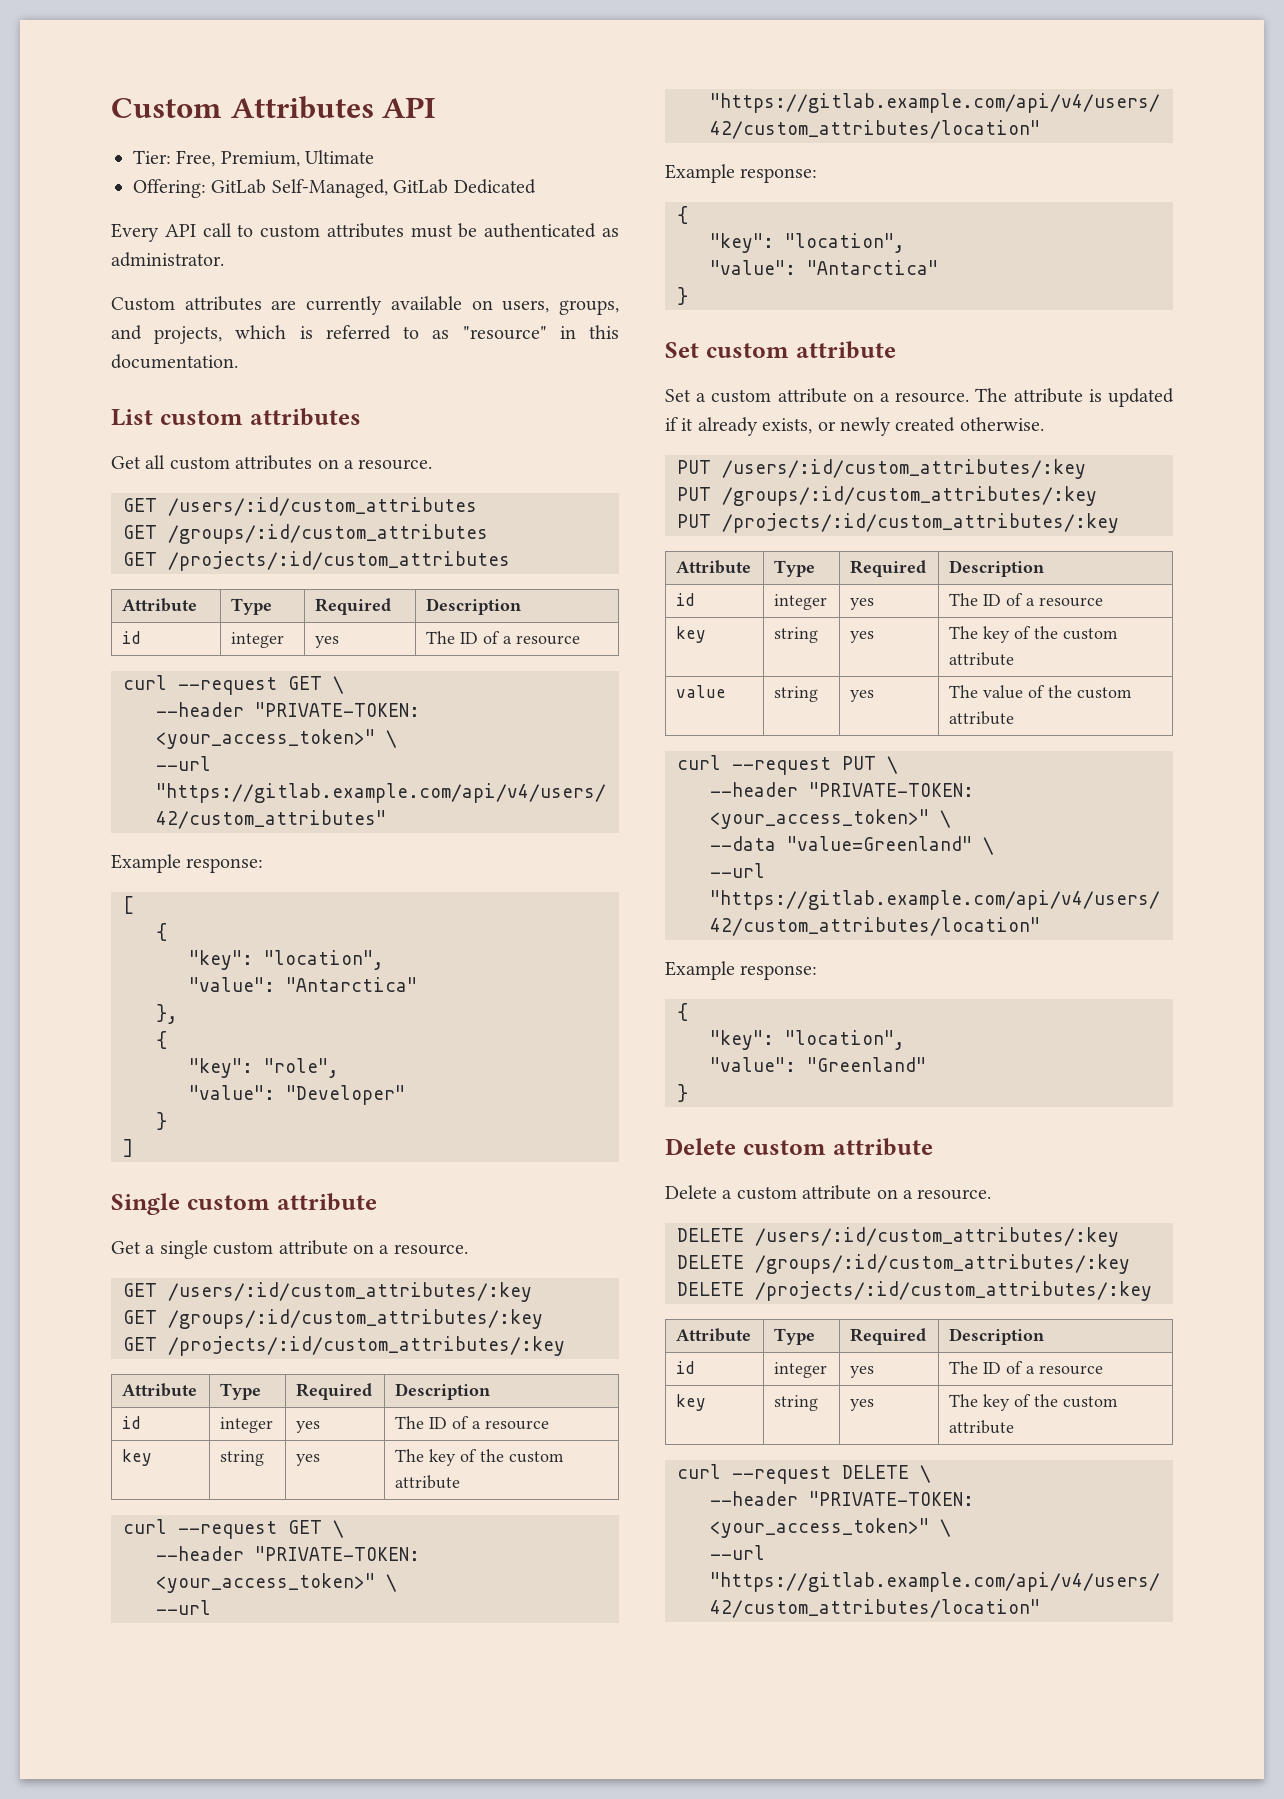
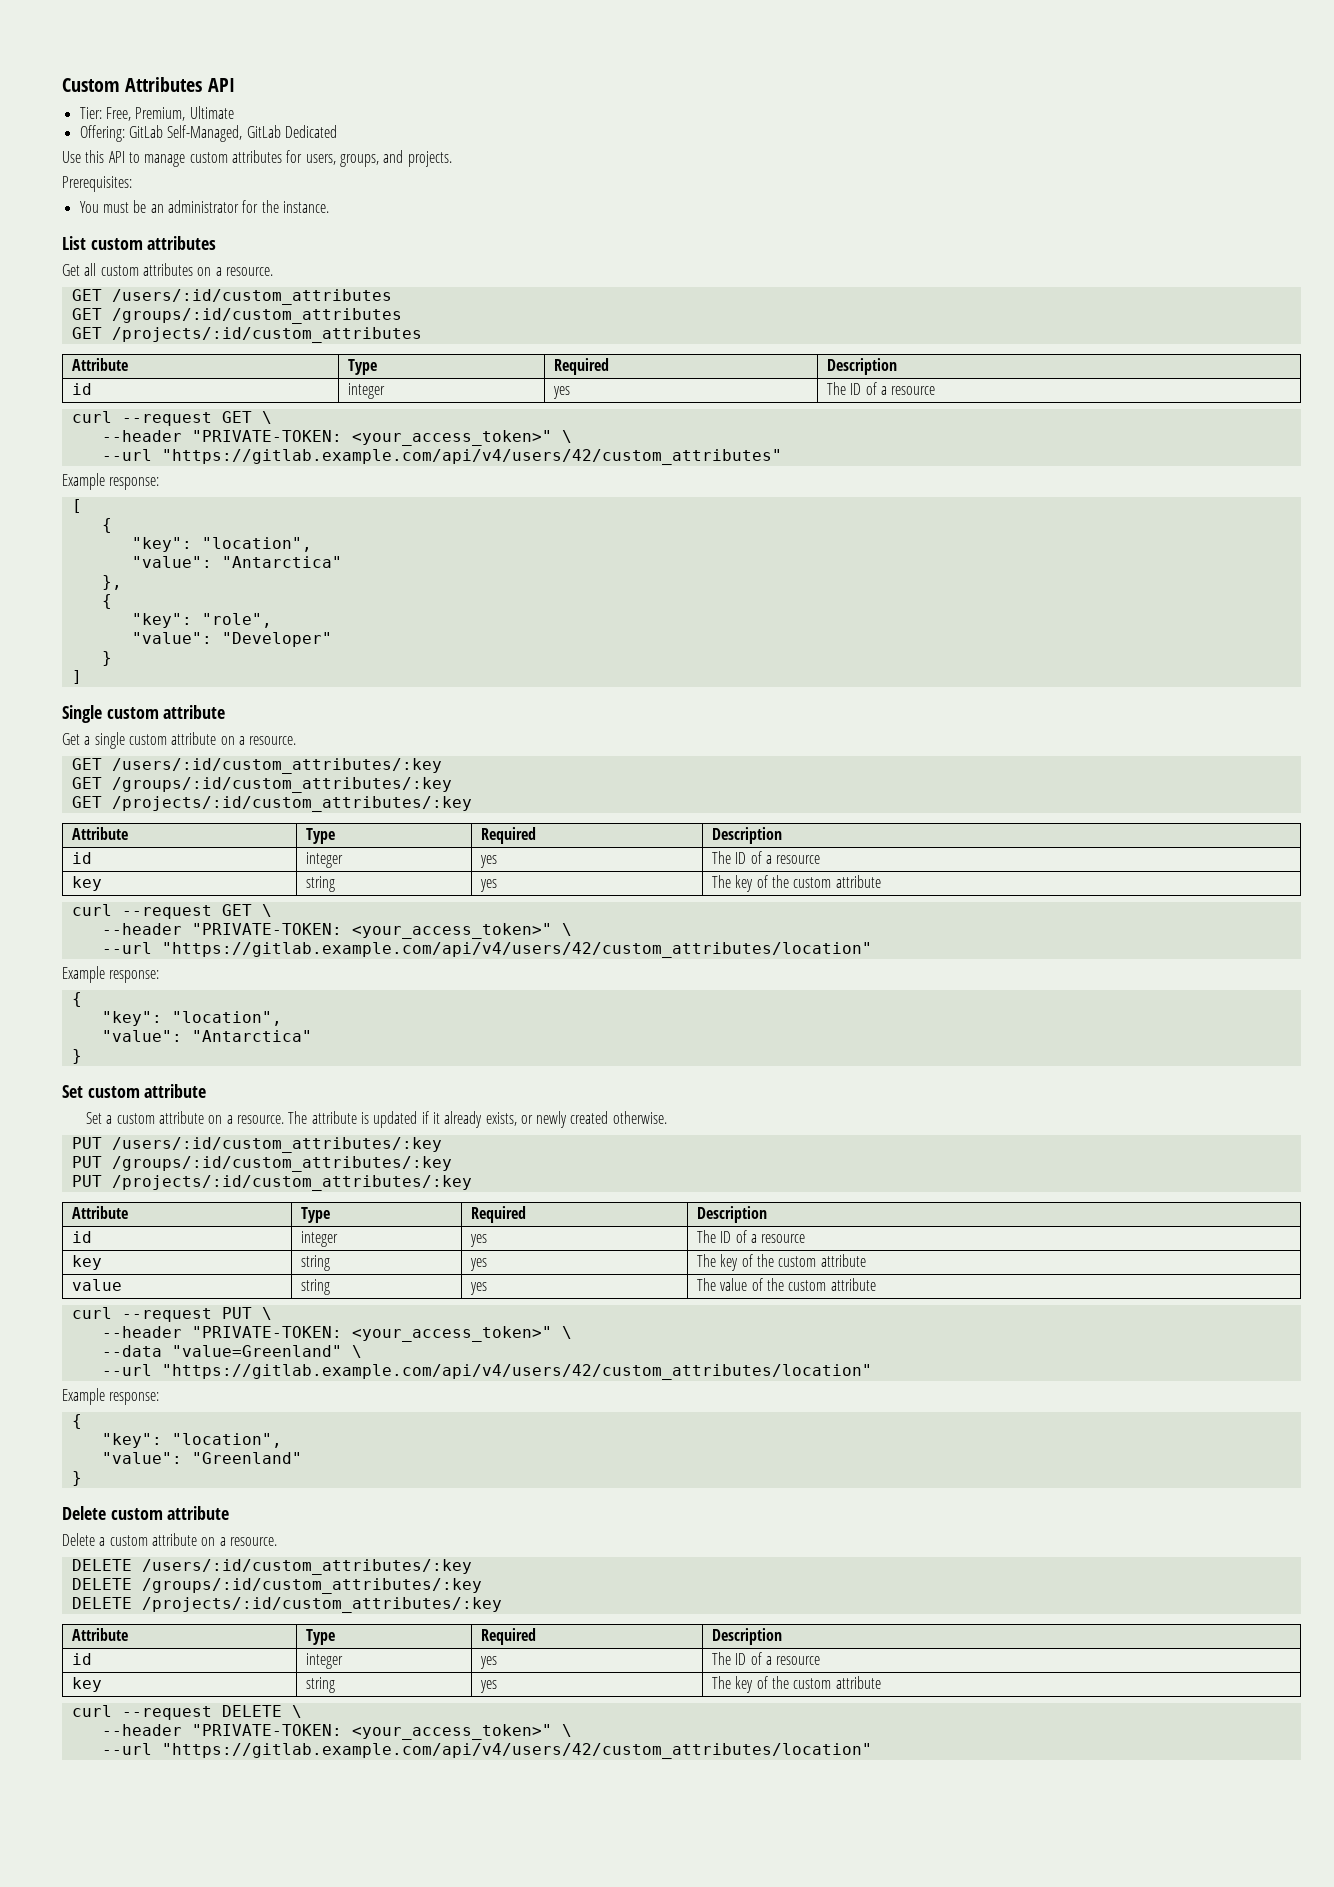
[111,223,619,242] [111,252,224,267] [111,296,619,315] [111,325,619,344] [111,354,238,369] Every API call to custom attributes must be authenticated as administrator. // Custom attributes are currently available on users, groups, and projects, which is referred to as "resource" in this documentation. -> [62,150,452,167] [62,176,132,192] [79,200,329,213] Use this API to manage custom attributes for users, groups, and projects. // Prerequisites: // You must be an administrator for the instance.

